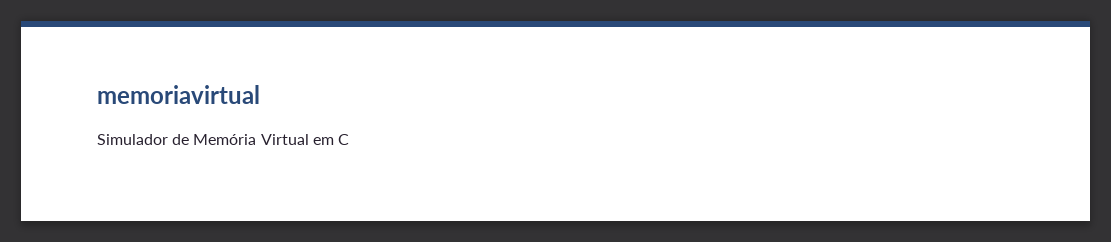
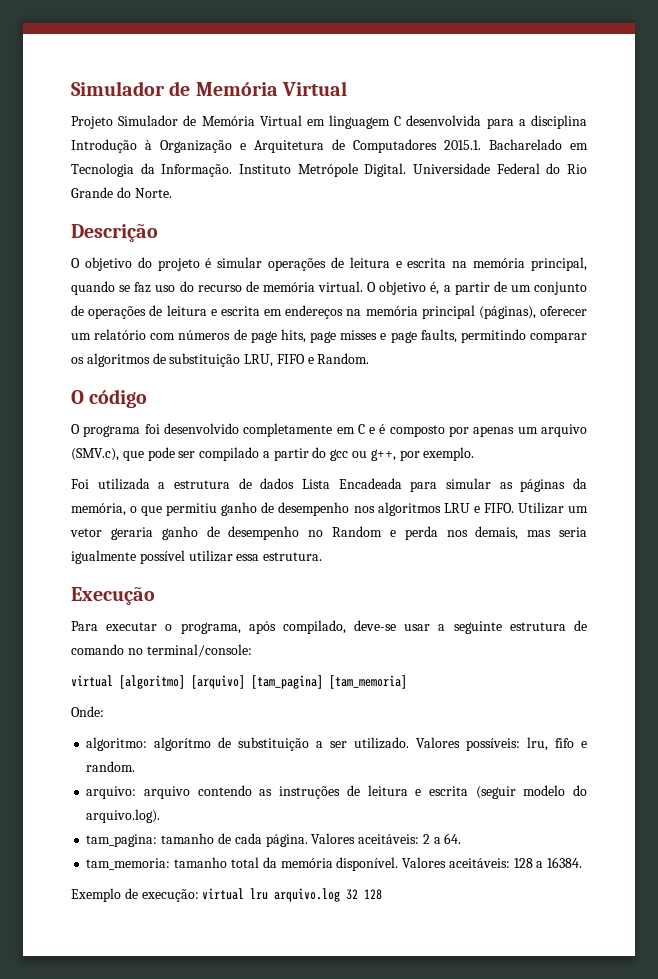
[97,85,260,104] memoriavirtual // -> [71,81,347,96] [71,116,113,129] Simulador de Memória Virtual // Projeto
[337,134,349,145] C -> [329,115,587,129] [71,139,588,153] [71,163,587,177] [71,187,172,198] [71,224,158,242] [71,257,588,271] [71,281,587,295] [71,305,587,319] [71,329,587,343] [71,353,370,367] [71,389,148,408] [71,423,588,437] [71,447,475,461] [71,478,588,492] [71,502,589,516] [70,526,587,540] [71,550,323,564] [71,587,155,605] [71,620,587,634] [71,644,252,657] [71,675,407,689] [71,706,104,717] [86,737,587,751] [86,761,136,772] [86,785,587,799] [86,809,161,823] [86,833,462,847] [86,857,583,871] [71,888,383,902] linguagem C desenvolvida para a disciplina Introdução à Organização e Arquitetura de Computadores 2015.1. Bacharelado em Tecnologia da Informação. Instituto Metrópole Digital. Universidade Federal do Rio Grande do Norte. // Descrição // O objetivo do projeto é simular operações de leitura e escrita na memória principal, quando se faz uso do recurso de memória virtual. O objetivo é, a partir de um conjunto de operações de leitura e escrita em endereços na memória principal (páginas), oferecer um relatório com números de page hits, page misses e page faults, permitindo comparar os algoritmos de substituição LRU, FIFO e Random. // O código // O programa foi desenvolvido completamente em C e é composto por apenas um arquivo (SMV.c), que pode ser compilado a partir do gcc ou g++, por exemplo. // Foi utilizada a estrutura de dados Lista Encadeada para simular as páginas da memória, o que permitiu ganho de desempenho nos algoritmos LRU e FIFO. Utilizar um vetor geraria ganho de desempenho no Random e perda nos demais, mas seria igualmente possível utilizar essa estrutura. // Execução // Para executar o programa, após compilado, deve-se usar a seguinte estrutura de comando no terminal/console: // virtual [algoritmo] [arquivo] [tam_pagina] [tam_memoria] // Onde: // algoritmo: algorítmo de substituição a ser utilizado. Valores possíveis: lru, fifo e random. // arquivo: arquivo contendo as instruções de leitura e escrita (seguir modelo do arquivo.log). // tam_pagina: tamanho de cada página. Valores aceitáveis: 2 a 64. // tam_memoria: tamanho total da memória disponível. Valores aceitáveis: 128 a 16384. // Exemplo de execução: virtual lru arquivo.log 32 128

